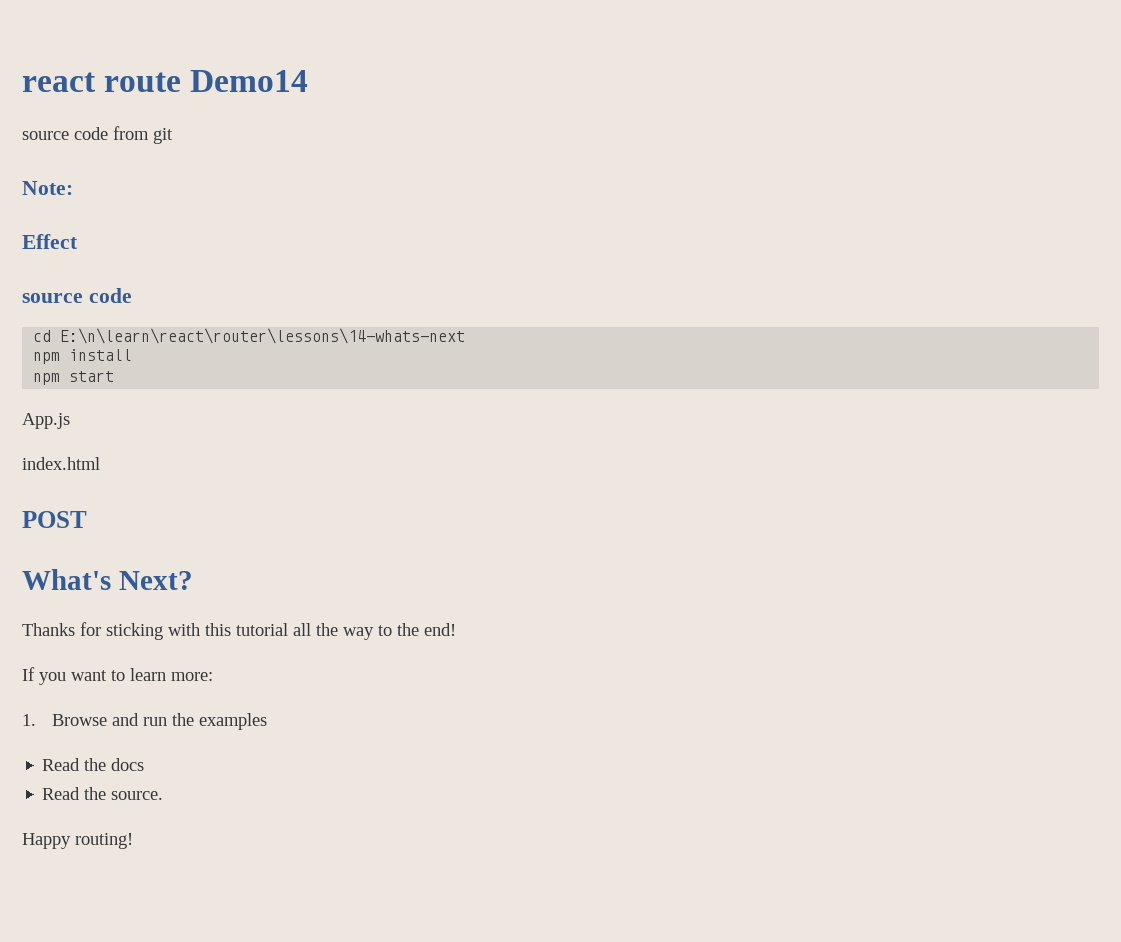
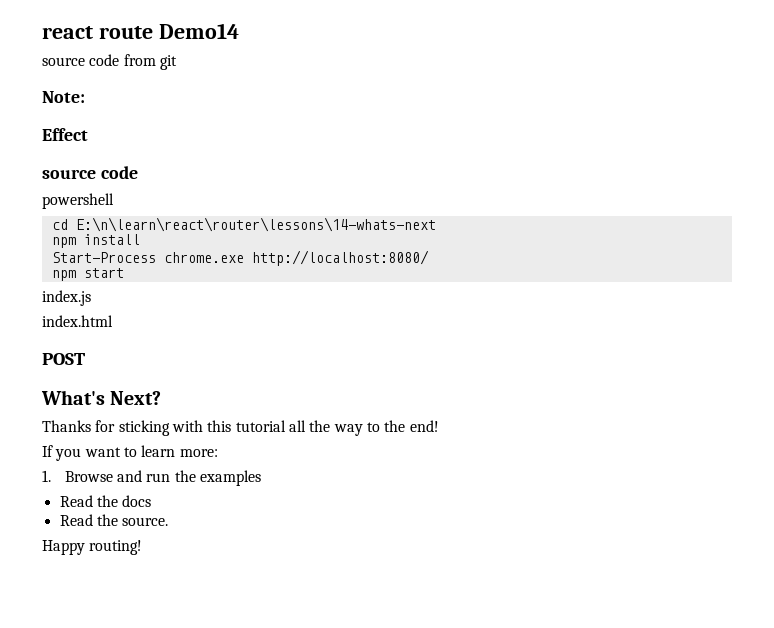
(132, 295) none -> [42,193,114,209] // powershell
(133, 355) none -> [51,250,429,266] // Start-Process chrome.exe http://localhost:8080/
[22,413,70,429] App.js -> [42,290,91,306] index.js

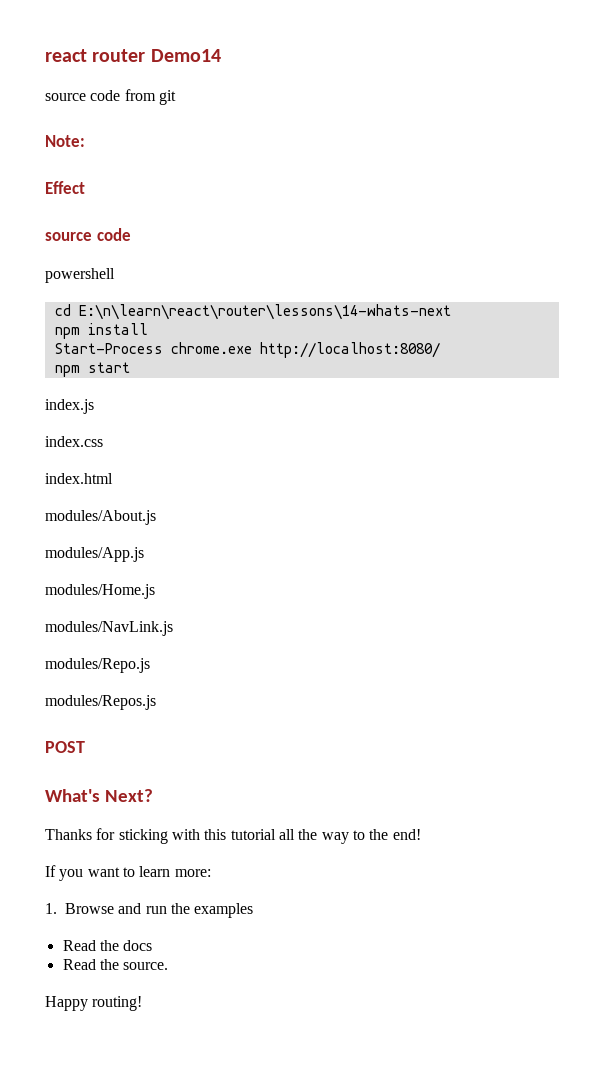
[98,26,153,39] route -> [92,49,146,62] router
(91, 298) none -> [45,436,103,447] // index.css
(113, 321) none -> [45,510,156,525] [45,547,144,562] [45,584,155,599] [45,621,173,636] [45,658,150,673] [45,695,156,710] // modules/About.js // modules/App.js // modules/Home.js // modules/NavLink.js // modules/Repo.js // modules/Repos.js

